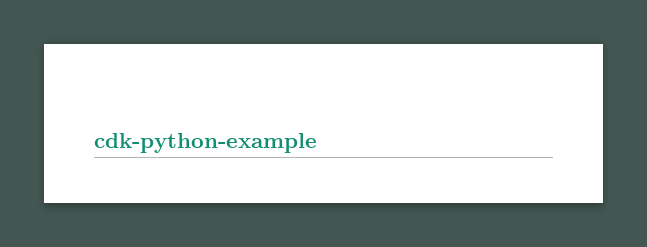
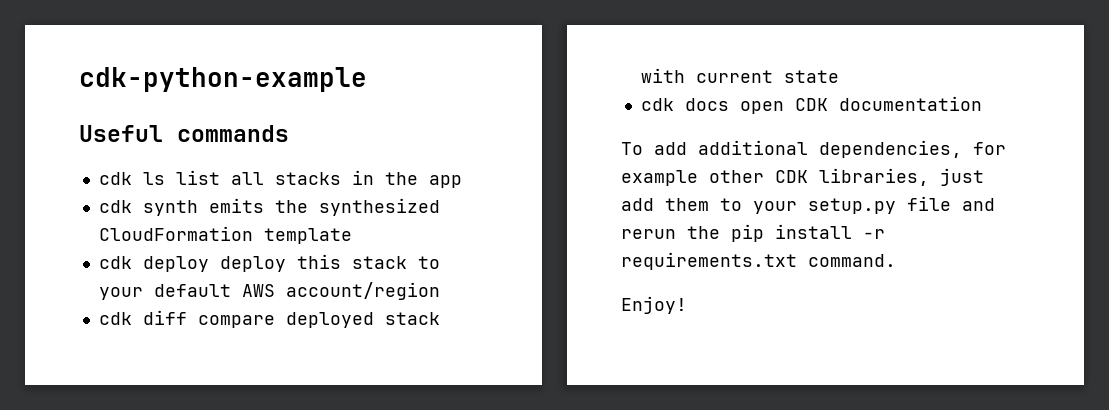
(317, 143) none -> [79,125,289,142] [98,170,462,188] [98,198,440,216] [98,226,352,244] [98,254,440,272] [98,282,440,300] [98,310,440,328] [640,68,839,83] [640,96,982,114] [621,140,1006,158] [621,168,984,186] [621,196,995,214] [621,224,885,242] [621,252,896,270] [621,296,687,314] // Useful commands // cdk ls list all stacks in the app // cdk synth emits the synthesized CloudFormation template // cdk deploy deploy this stack to your default AWS account/region // cdk diff compare deployed stack with current state // cdk docs open CDK documentation // To add additional dependencies, for example other CDK libraries, just add them to your setup.py file and rerun the pip install -r requirements.txt command. // Enjoy!

